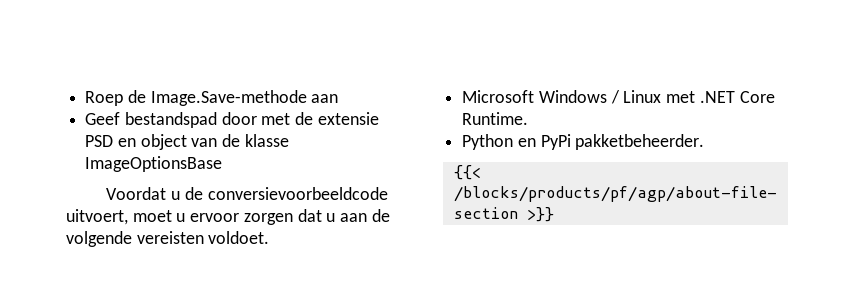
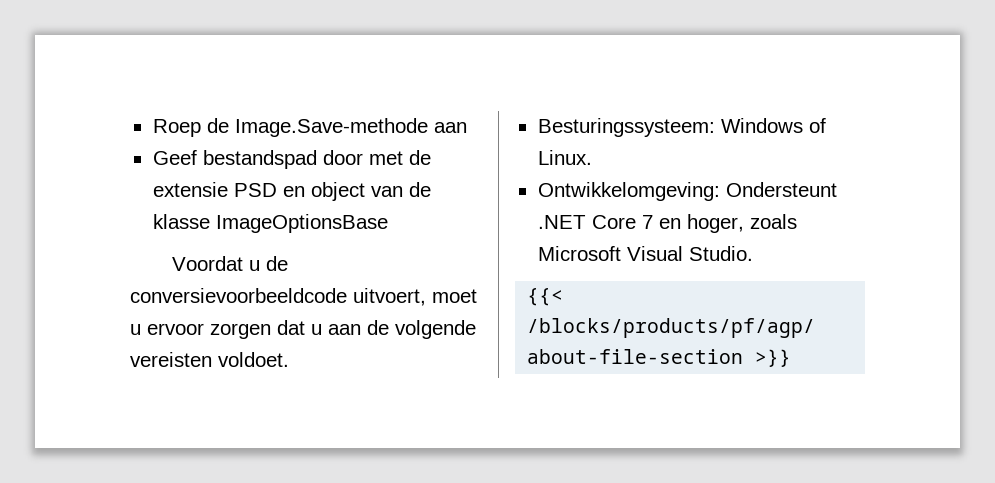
[462,90,775,104] [462,112,529,125] [462,134,705,150] Microsoft Windows / Linux met .NET Core Runtime. // Python en PyPi pakketbeheerder. -> [537,118,826,137] [537,150,592,165] [537,182,837,201] [537,214,797,233] [537,246,753,261] Besturingssysteem: Windows of Linux. // Ontwikkelomgeving: Ondersteunt .NET Core 7 en hoger, zoals Microsoft Visual Studio.

